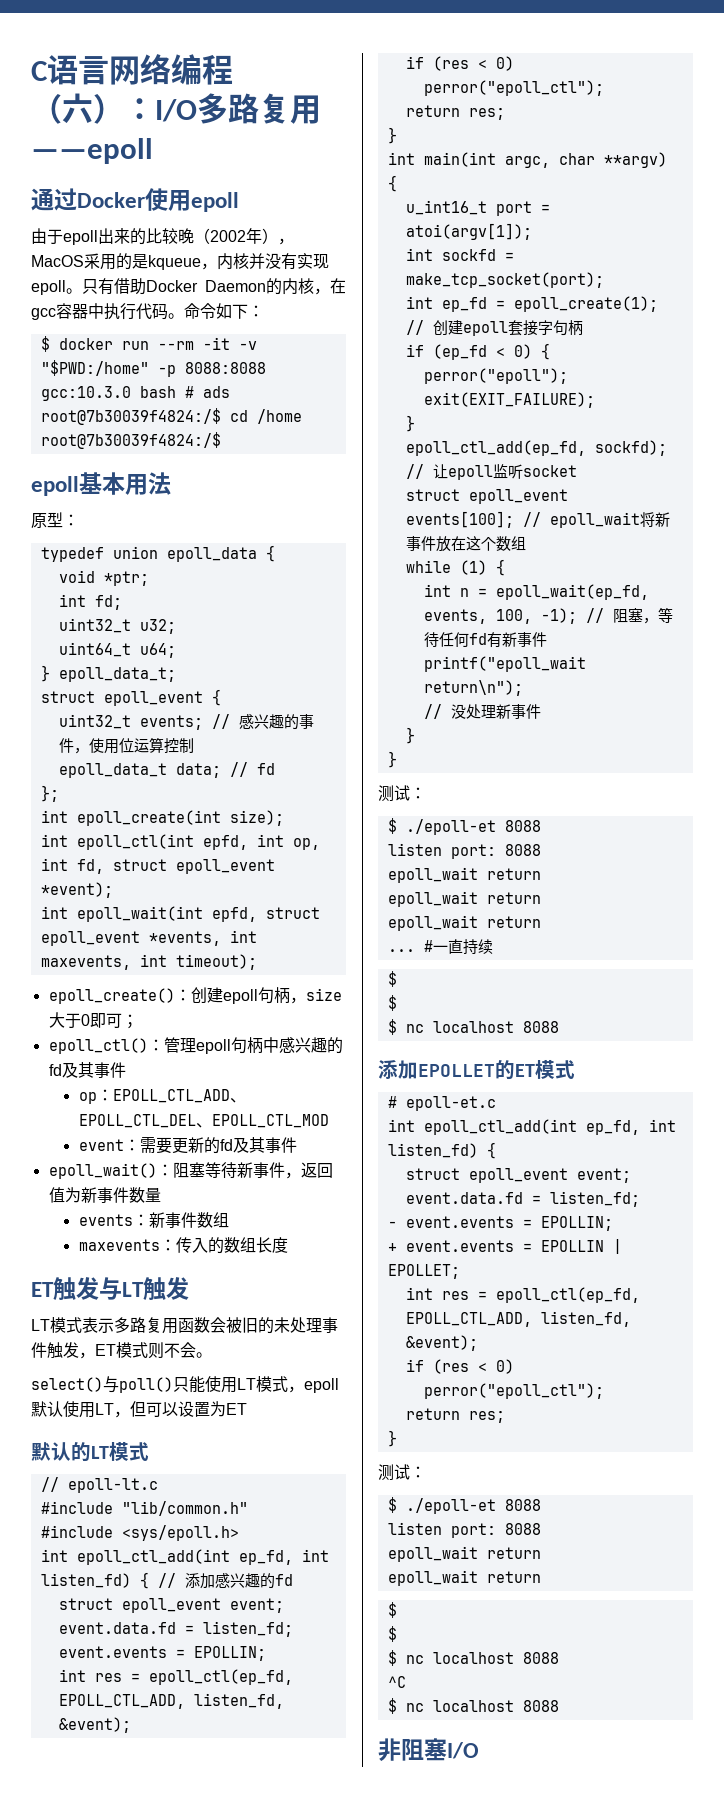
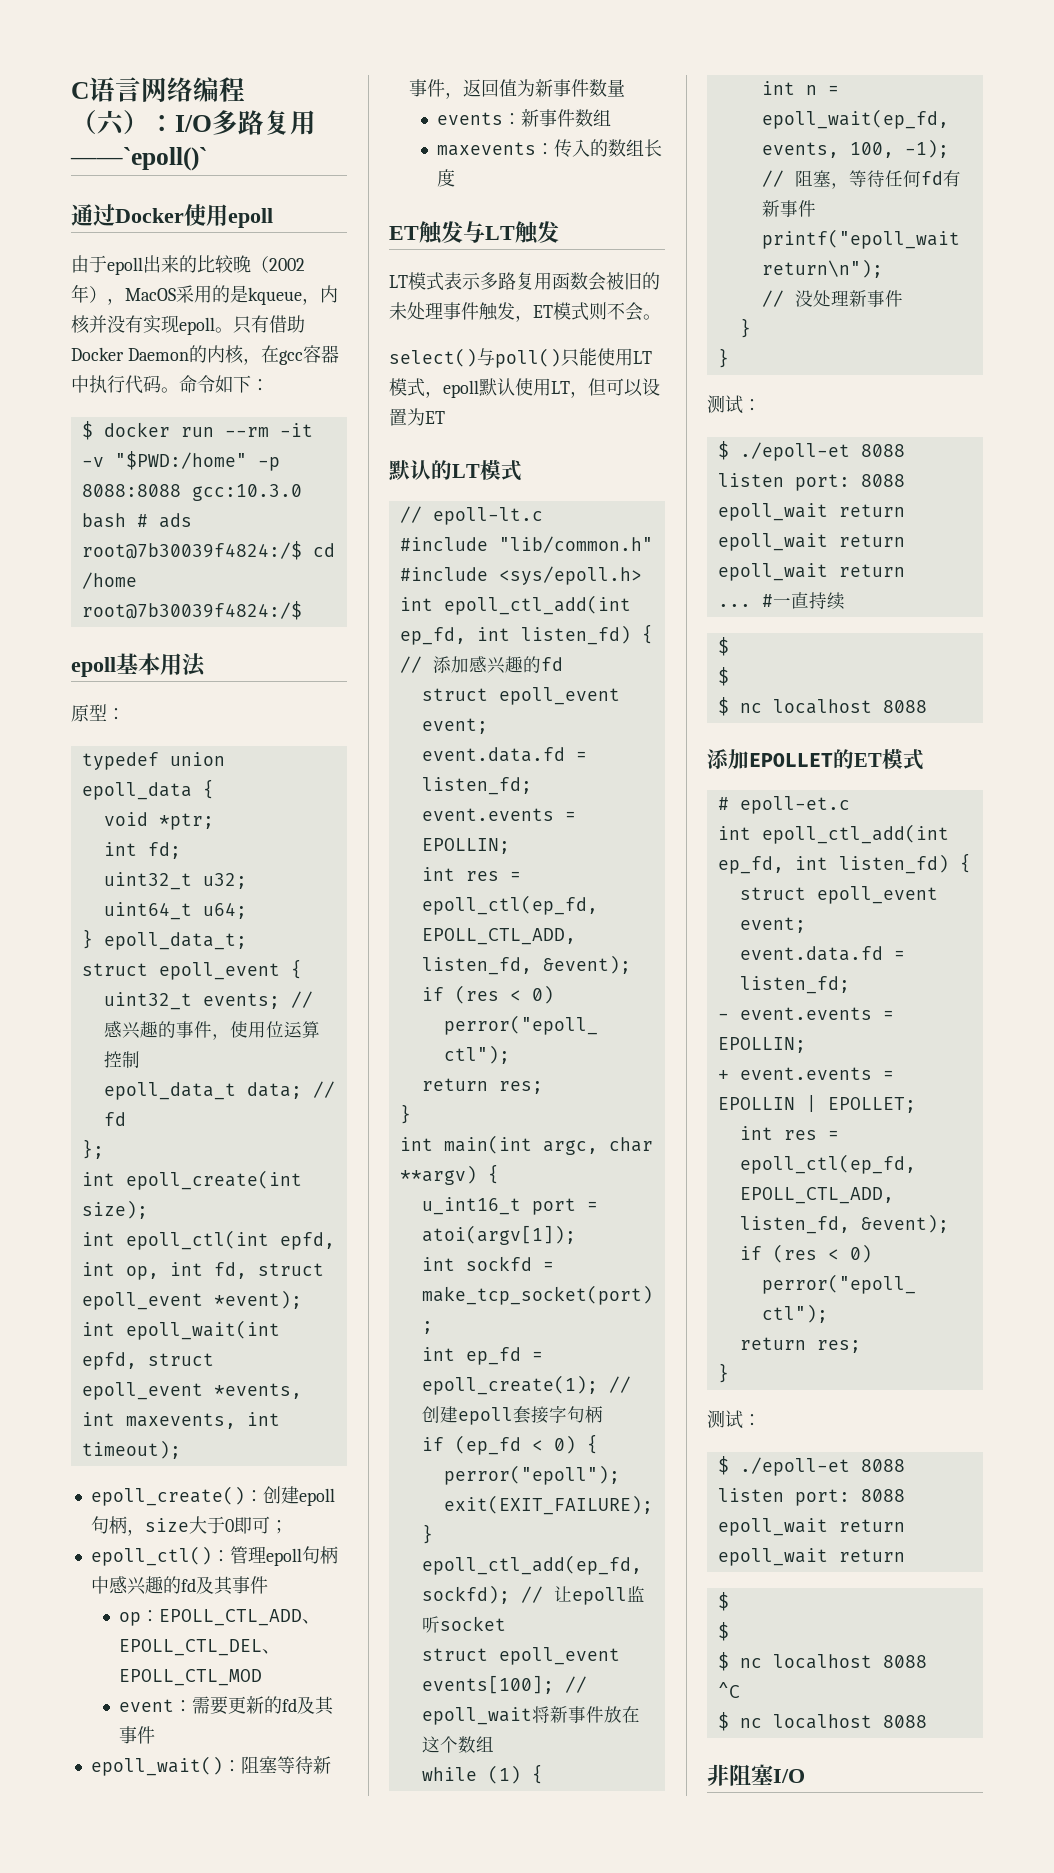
[31,138,153,164] ——epoll -> [70,147,207,171] ——`epoll()`

